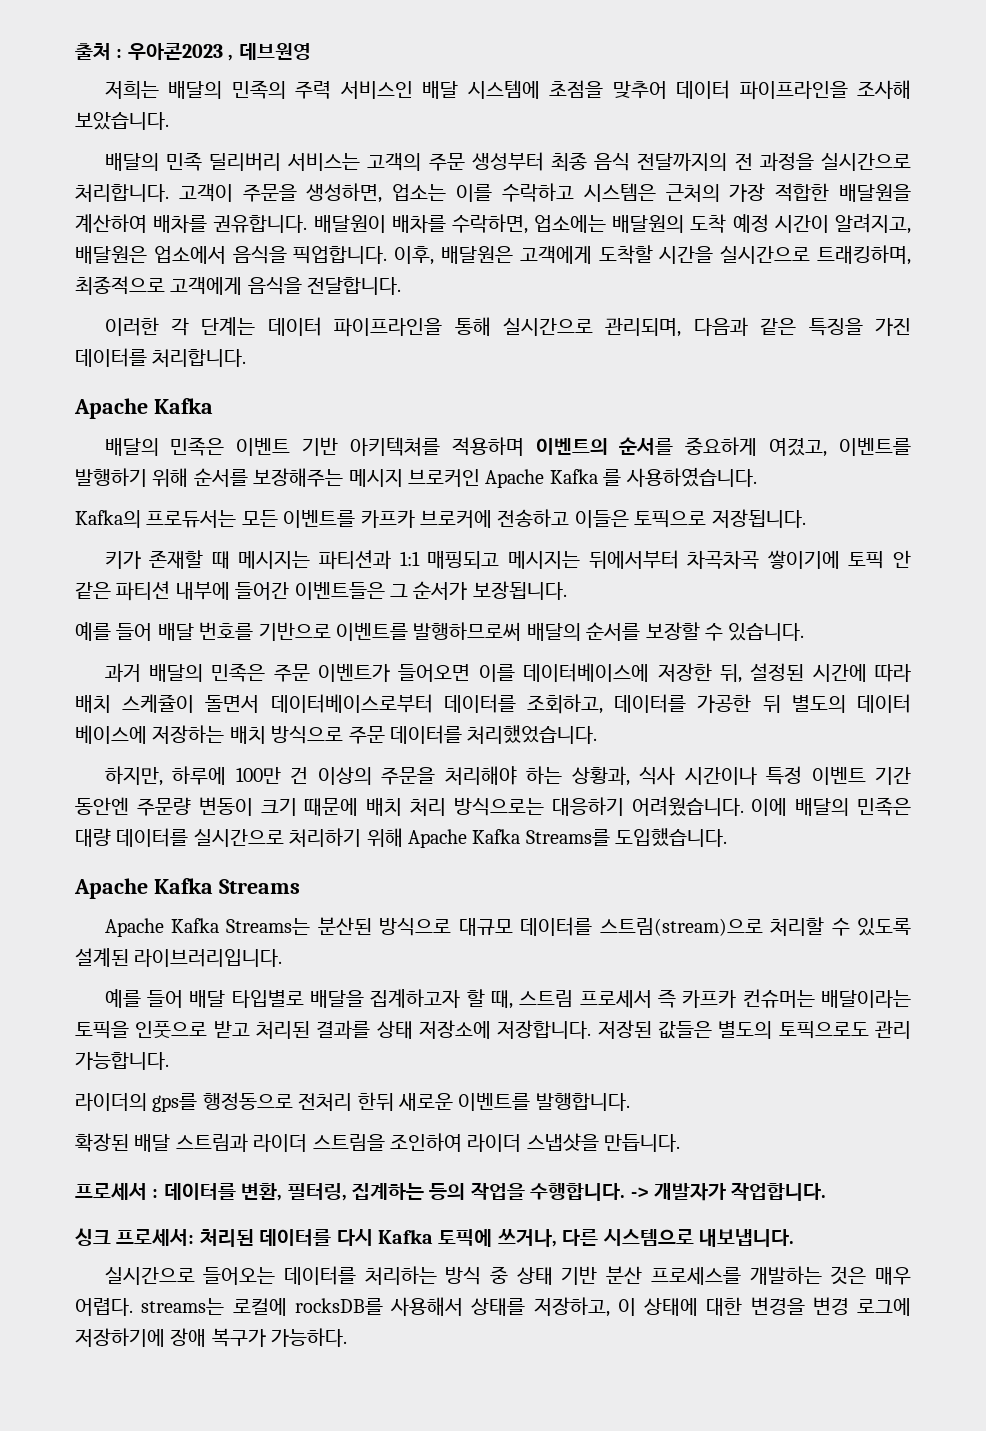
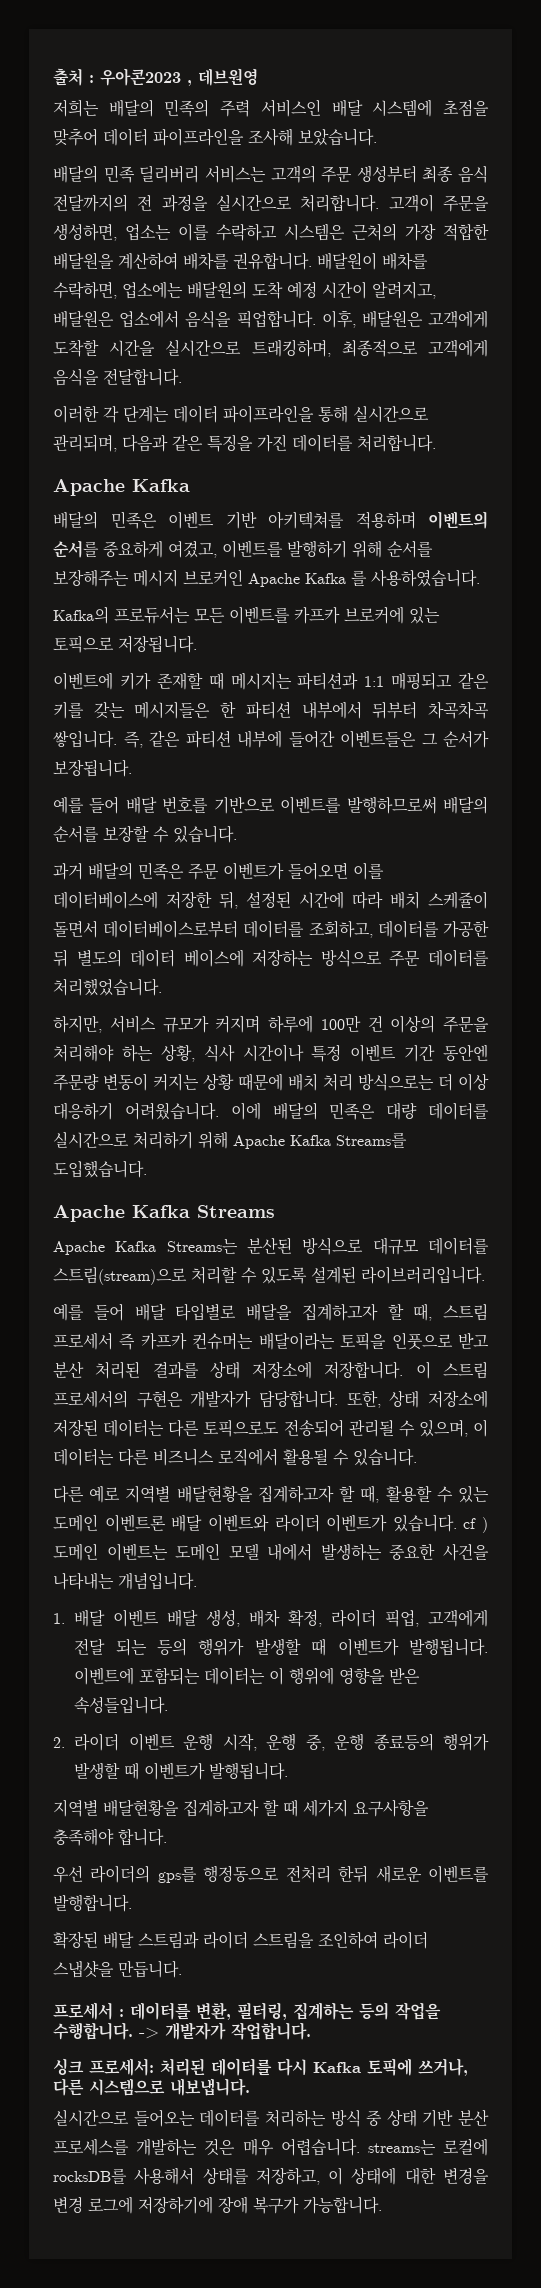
[497,509,629,528] 전송하고 이들은 -> [409,607,440,624] 있는
(806, 518) none -> [53,672,113,690] 이벤트에
[507,550,912,569] 메시지는 뒤에서부터 차곡차곡 쌓이기에 토픽 안 -> [458,672,489,689] [53,701,490,719] [53,730,143,748] 같은 키를 갖는 메시지들은 한 파티션 내부에서 뒤부터 차곡차곡 쌓입니다. 즉,
[229,726,266,744] 배치 -> (314, 958) none
(163, 776) none -> [109,1015,261,1033] 서비스 규모가 커지며
[571,766,630,786] 상황과, -> [160,1044,195,1062] 상황,
[260,798,297,816] 크기 -> [153,1073,234,1091] 커지는 상황
(544, 806) none -> [438,1073,489,1091] 더 이상
(250, 1029) none -> [53,1361,84,1378] 분산
[597,1020,912,1039] [75,1052,169,1070] 저장된 값들은 별도의 토픽으로도 관리 가능합니다. // -> [415,1361,488,1379] [53,1390,489,1408] [53,1419,488,1437] [53,1448,417,1466] [53,1485,490,1503] [53,1514,488,1533] [53,1543,489,1561] [53,1572,197,1590] [53,1609,489,1627] [74,1638,489,1656] [74,1667,421,1685] [74,1696,169,1714] [53,1733,490,1751] [74,1762,289,1780] [53,1799,429,1817] [53,1828,167,1846] [53,1865,83,1883] 이 스트림 프로세서의 구현은 개발자가 담당합니다. 또한, 상태 저장소에 저장된 데이터는 다른 토픽으로도 전송되어 관리될 수 있으며, 이 데이터는 다른 비즈니스 로직에서 활용될 수 있습니다. // 다른 예로 지역별 배달현황을 집계하고자 할 때, 활용할 수 있는 도메인 이벤트론 배달 이벤트와 라이더 이벤트가 있습니다. cf ) 도메인 이벤트는 도메인 모델 내에서 발생하는 중요한 사건을 나타내는 개념입니다. // 1. 배달 이벤트 배달 생성, 배차 확정, 라이더 픽업, 고객에게 전달 되는 등의 행위가 발생할 때 이벤트가 발행됩니다. 이벤트에 포함되는 데이터는 이 행위에 영향을 받은 속성들입니다. // 2. 라이더 이벤트 운행 시작, 운행 중, 운행 종료등의 행위가 발생할 때 이벤트가 발행됩니다. // 지역별 배달현황을 집계하고자 할 때 세가지 요구사항을 충족해야 합니다. // 우선
[75,1298,133,1316] 어렵다. -> [280,2138,360,2156] 어렵습니다.
[271,1328,348,1347] 가능하다. -> [303,2196,382,2214] 가능합니다.

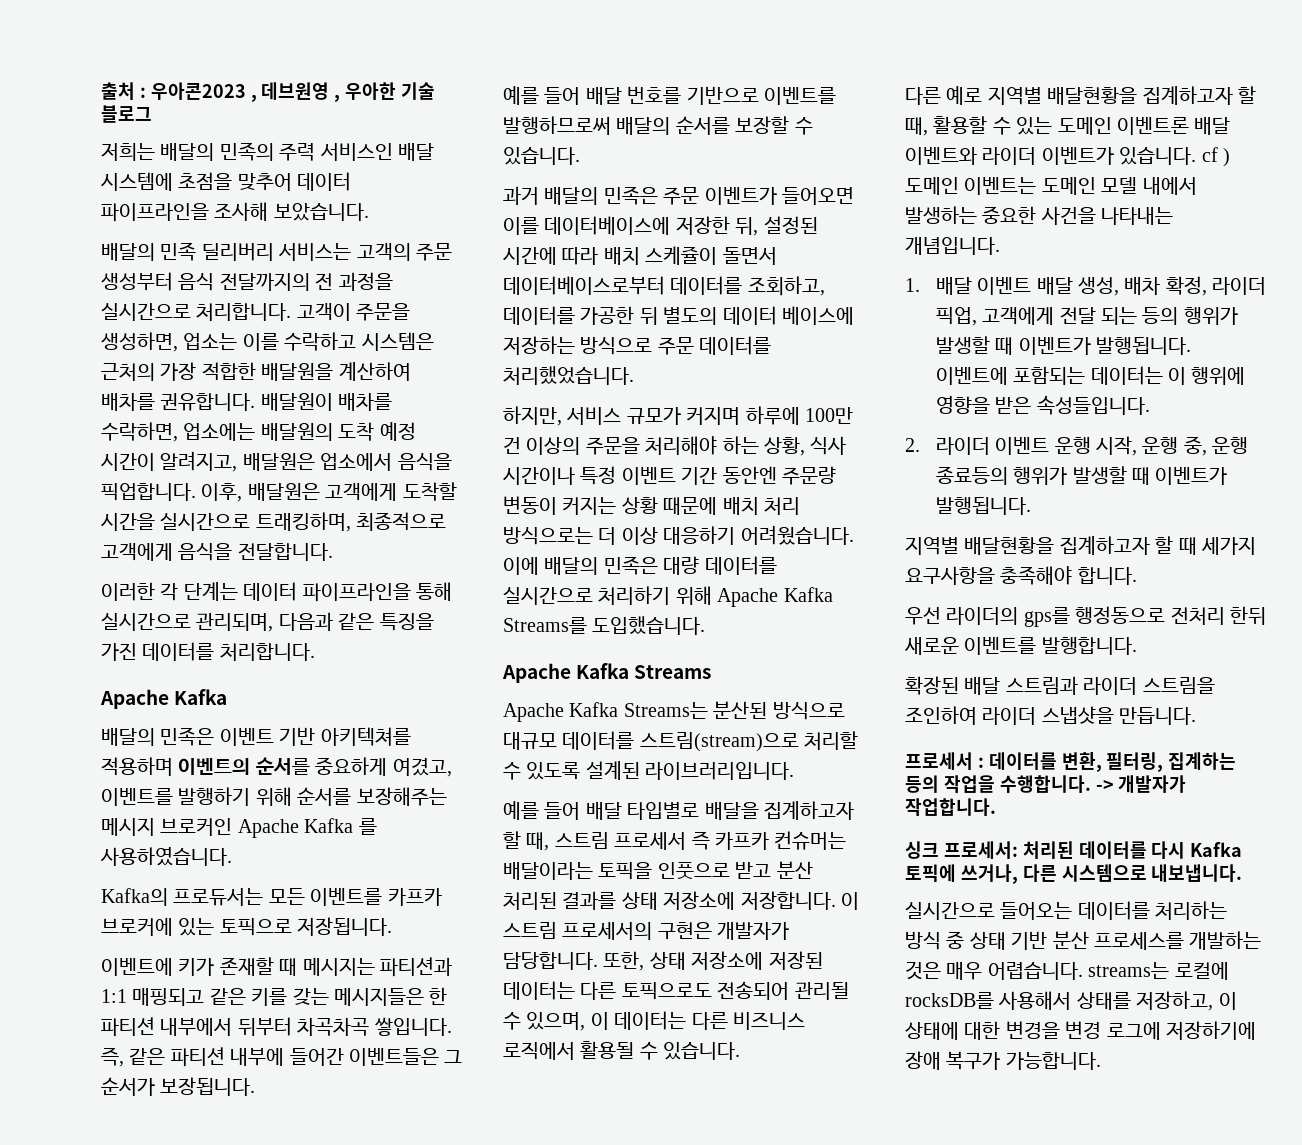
(258, 77) none -> [334,82,436,102] [101,105,152,123] , 우아한 기술 블로그
[422,166,454,183] 최종 -> (173, 281) none

